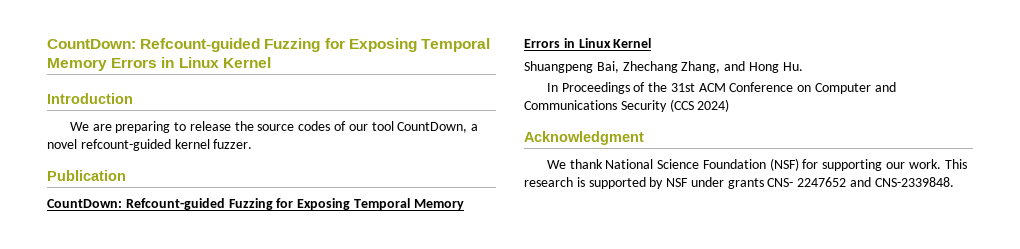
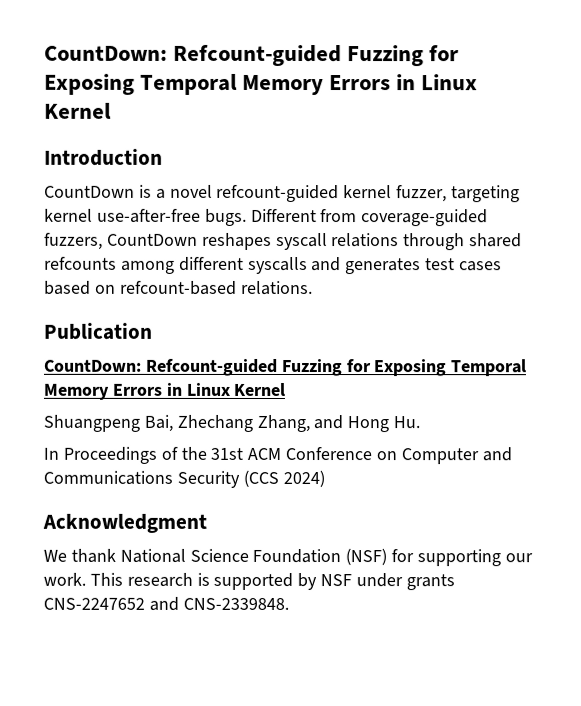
[69,121,479,133] [47,139,253,151] We are preparing to release the source codes of our tool CountDown, a novel refcount-guided kernel fuzzer. -> [44,184,521,203] [44,208,489,227] [44,232,523,251] [44,256,503,275] [44,280,313,296] CountDown is a novel refcount-guided kernel fuzzer, targeting kernel use-after-free bugs. Different from coverage-guided fuzzers, CountDown reshapes syscall relations through shared refcounts among different syscalls and generates test cases based on refcount-based relations.
[767,177,847,187] CNS- 2247652 -> [43,597,145,610] CNS-2247652

